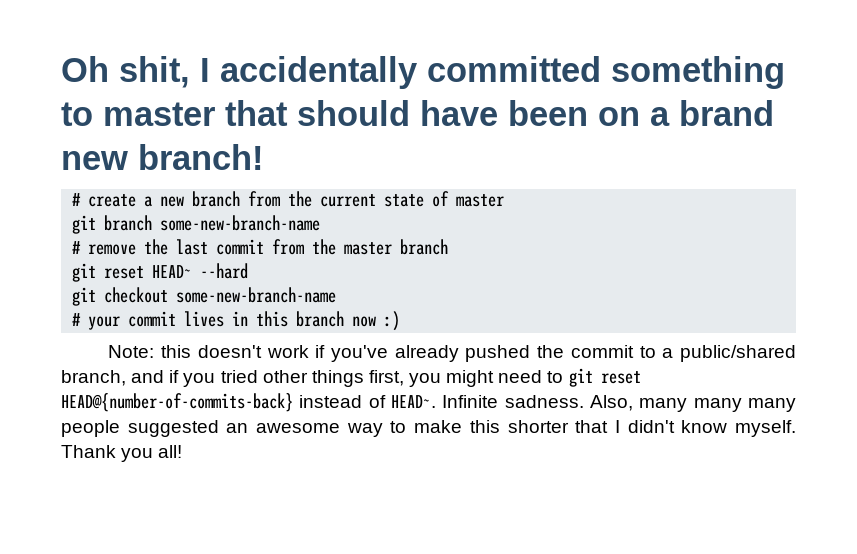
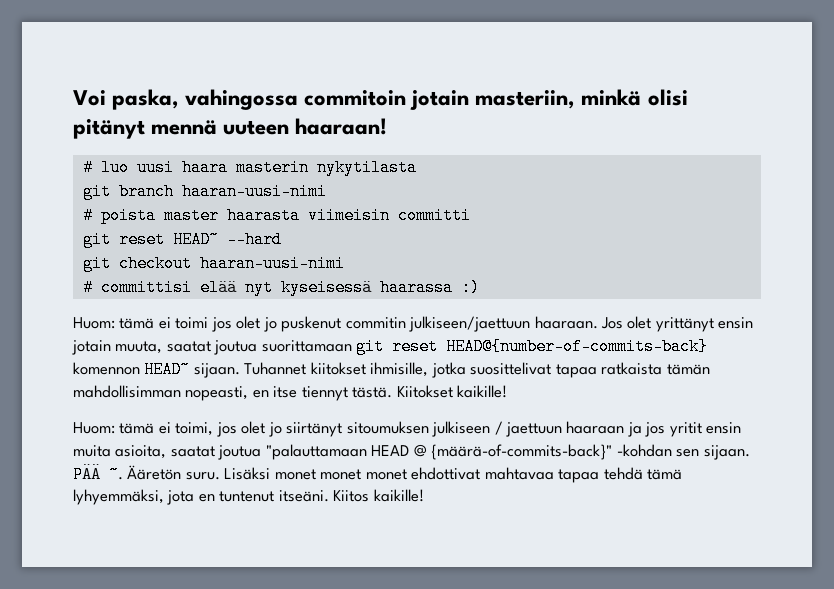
[61,56,785,89] [61,100,774,126] [61,144,263,170] [72,191,505,207] Oh shit, I accidentally committed something to master that should have been on a brand new branch! // # create a new branch from the current state of master -> [73,89,688,110] [73,118,388,139] [82,159,417,176] Voi paska, vahingossa commitoin jotain masteriin, minkä olisi pitänyt mennä uuteen haaraan! // # luo uusi haara masterin nykytilasta
[160,215,321,231] [72,239,449,255] some-new-branch-name // # remove the last commit from the master branch -> [181,183,327,200] [82,207,471,224] haaran-uusi-nimi // # poista master haarasta viimeisin committi
[176,287,337,303] [72,311,401,331] [108,345,796,362] [61,368,641,387] [61,393,797,412] [61,420,797,437] [61,445,183,462] some-new-branch-name // # your commit lives in this branch now :) // Note: this doesn't work if you've already pushed the commit to a public/shared branch, and if you tried other things first, you might need to git reset HEAD@{number-of-commits-back} instead of HEAD~. Infinite sadness. Also, many many many people suggested an awesome way to make this shorter that I didn't know myself. Thank you all! -> [199,255,345,272] [82,279,480,296] [73,316,754,332] [72,338,709,355] [73,361,710,378] [73,385,508,401] [73,421,742,437] [73,444,750,460] [73,464,683,483] [73,489,424,505] haaran-uusi-nimi // # committisi elää nyt kyseisessä haarassa :) // Huom: tämä ei toimi jos olet jo puskenut commitin julkiseen/jaettuun haaraan. Jos olet yrittänyt ensin jotain muuta, saatat joutua suorittamaan git reset HEAD@{number-of-commits-back} komennon HEAD~ sijaan. Tuhannet kiitokset ihmisille, jotka suosittelivat tapaa ratkaista tämän mahdollisimman nopeasti, en itse tiennyt tästä. Kiitokset kaikille! // Huom: tämä ei toimi, jos olet jo siirtänyt sitoumuksen julkiseen / jaettuun haaraan ja jos yritit ensin muita asioita, saatat joutua "palauttamaan HEAD @ {määrä-of-commits-back}" -kohdan sen sijaan. PÄÄ ~. Ääretön suru. Lisäksi monet monet monet ehdottivat mahtavaa tapaa tehdä tämä lyhyemmäksi, jota en tuntenut itseäni. Kiitos kaikille!

